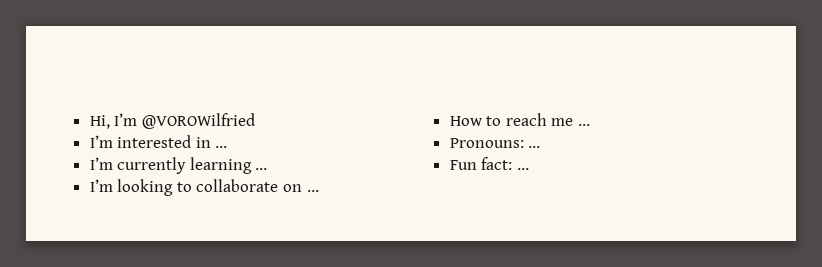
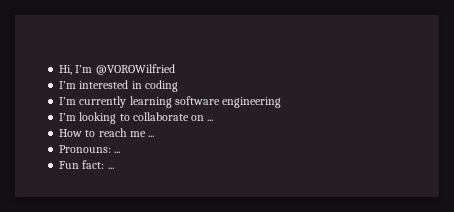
[215,146,228,148] ... -> [144,80,178,92] coding
[255,168,268,170] ... -> [174,96,282,108] software engineering

